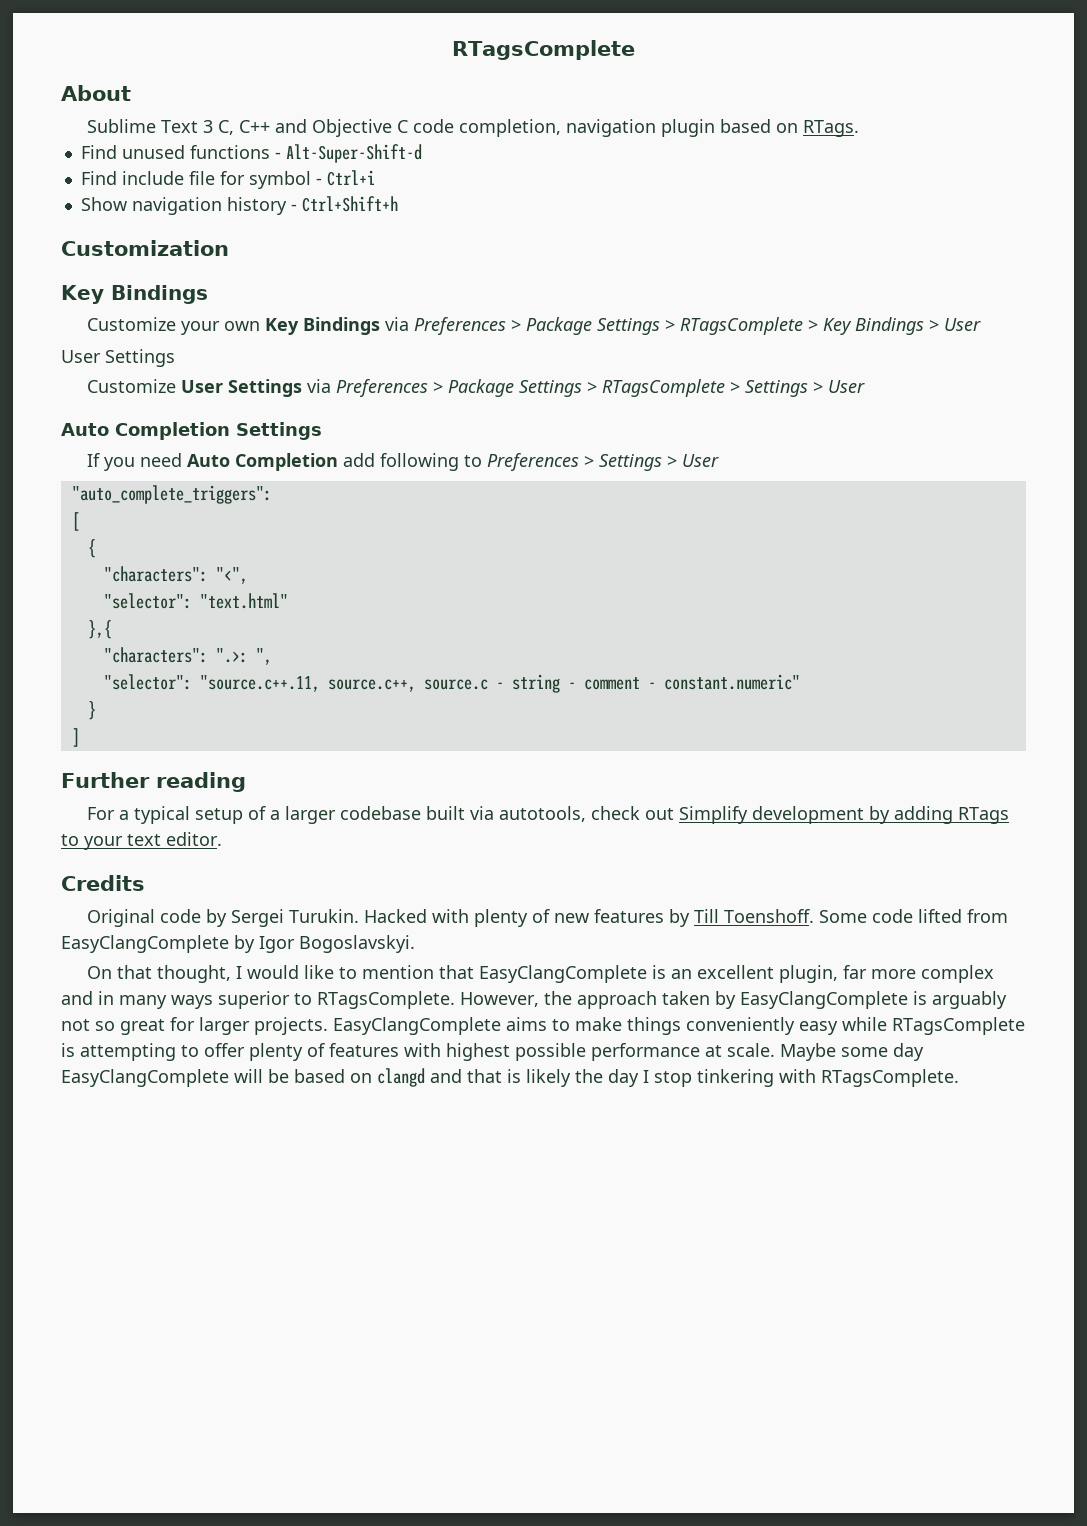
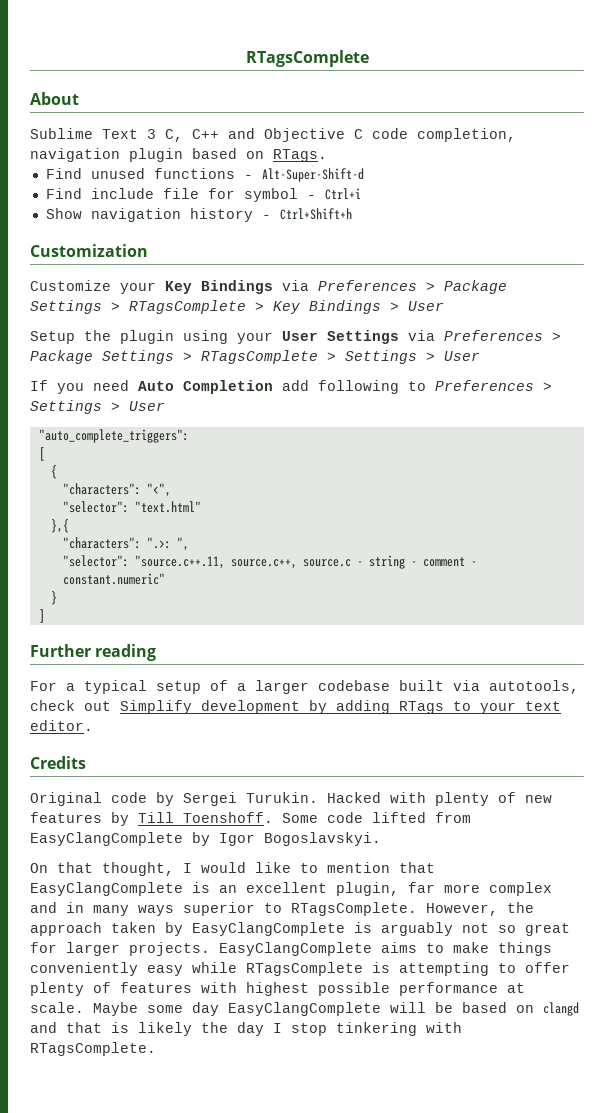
[61,285,208,304] // Key Bindings -> (148, 250) none
[224,321,261,331] own -> (156, 288) none
[61,349,175,367] [87,379,177,393] User Settings // Customize -> [30,330,273,344] Setup the plugin using your
[61,422,322,440] // Auto Completion Settings -> (480, 356) none

